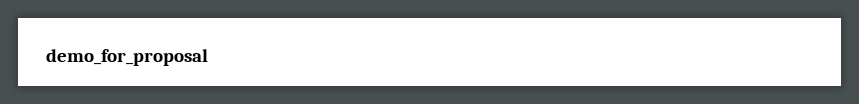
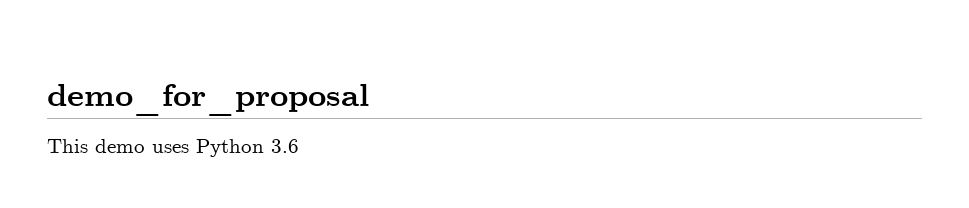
(208, 57) none -> [47,139,299,157] // This demo uses Python 3.6

